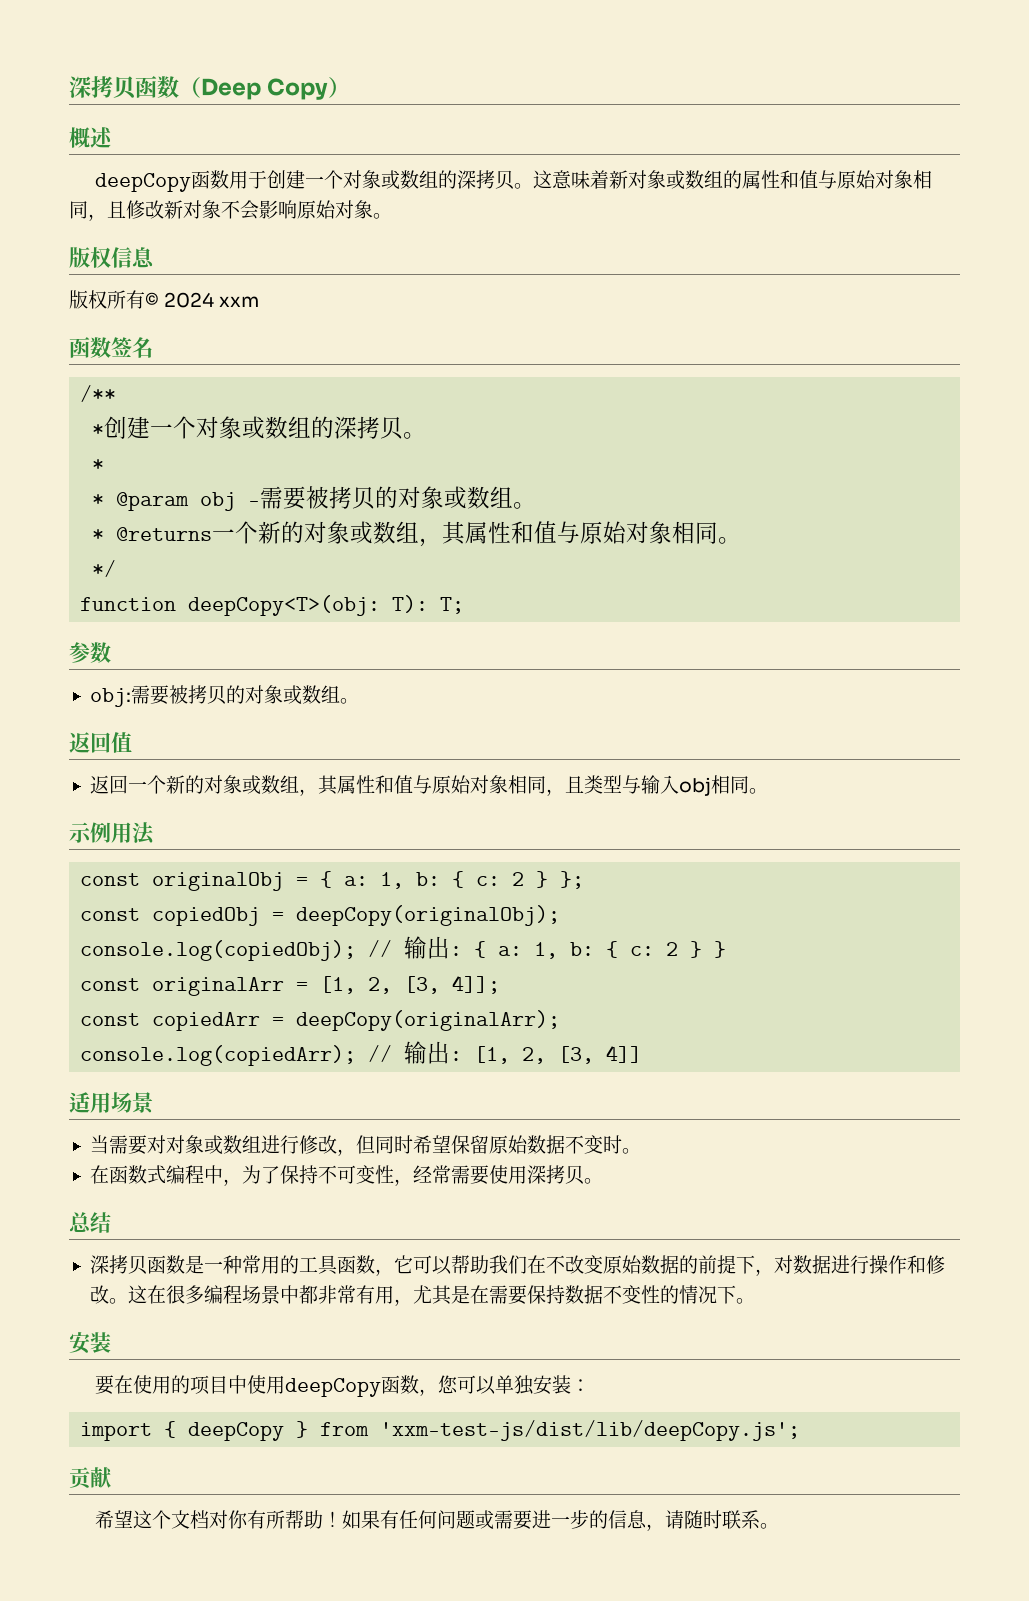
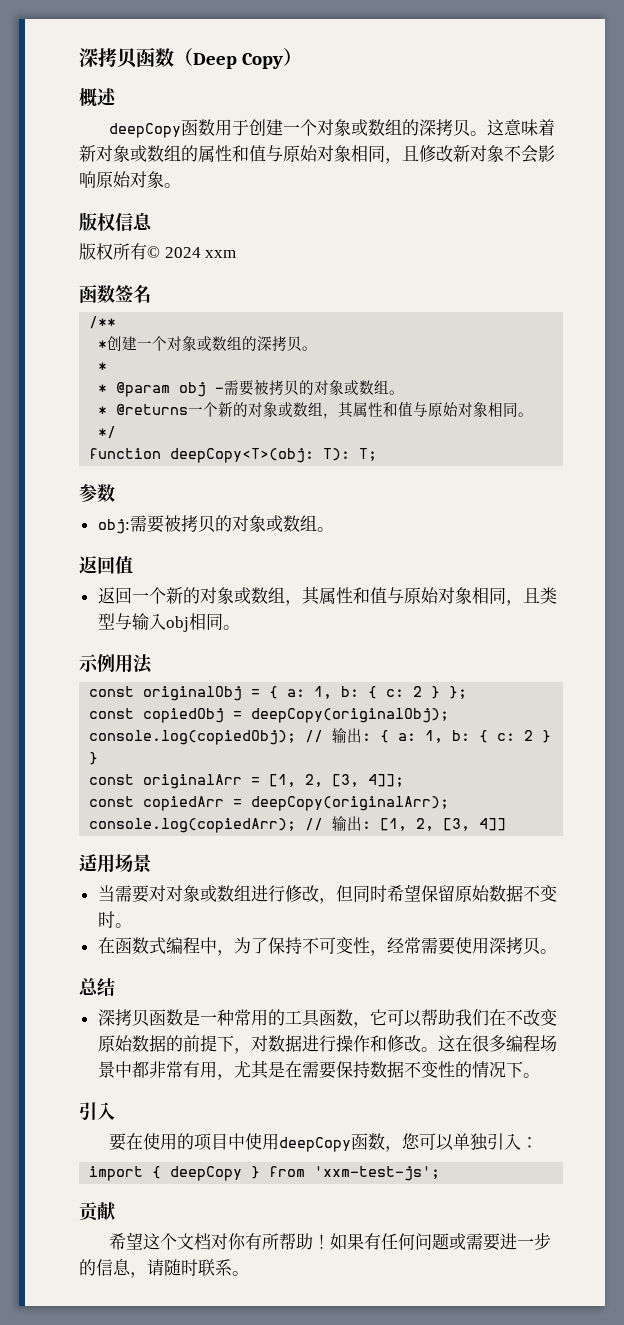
[69,1332,111,1354] 安装 -> [79,1102,115,1121] 引入
[532,1375,571,1395] 安装 -> [486,1133,521,1150] 引入
[380,1420,801,1441] 'xxm-test-js/dist/lib/deepCopy.js'; -> [314,1166,441,1181] 'xxm-test-js';

